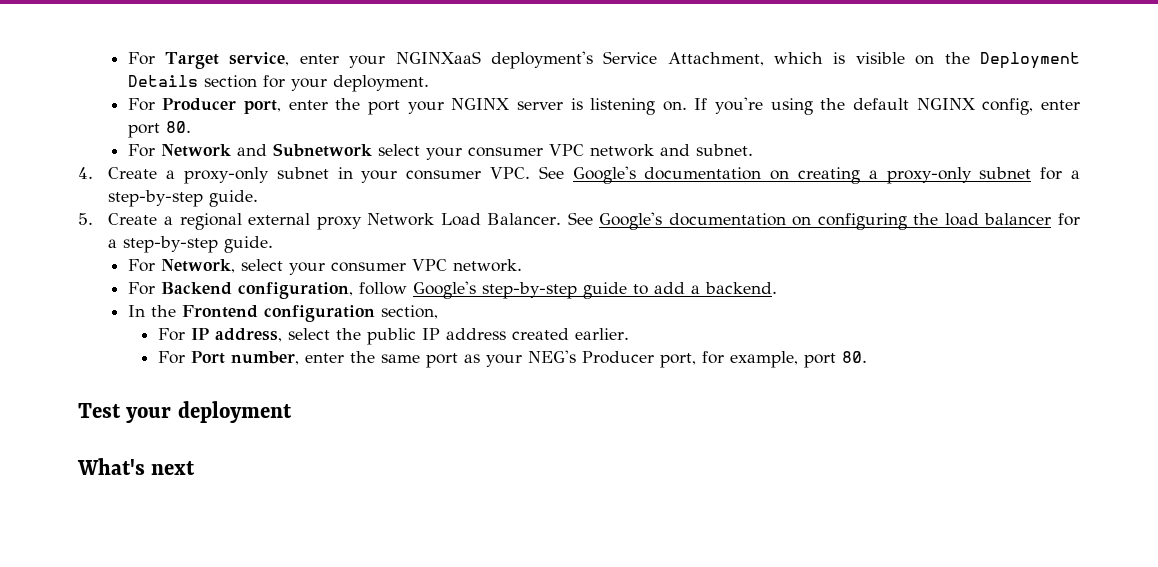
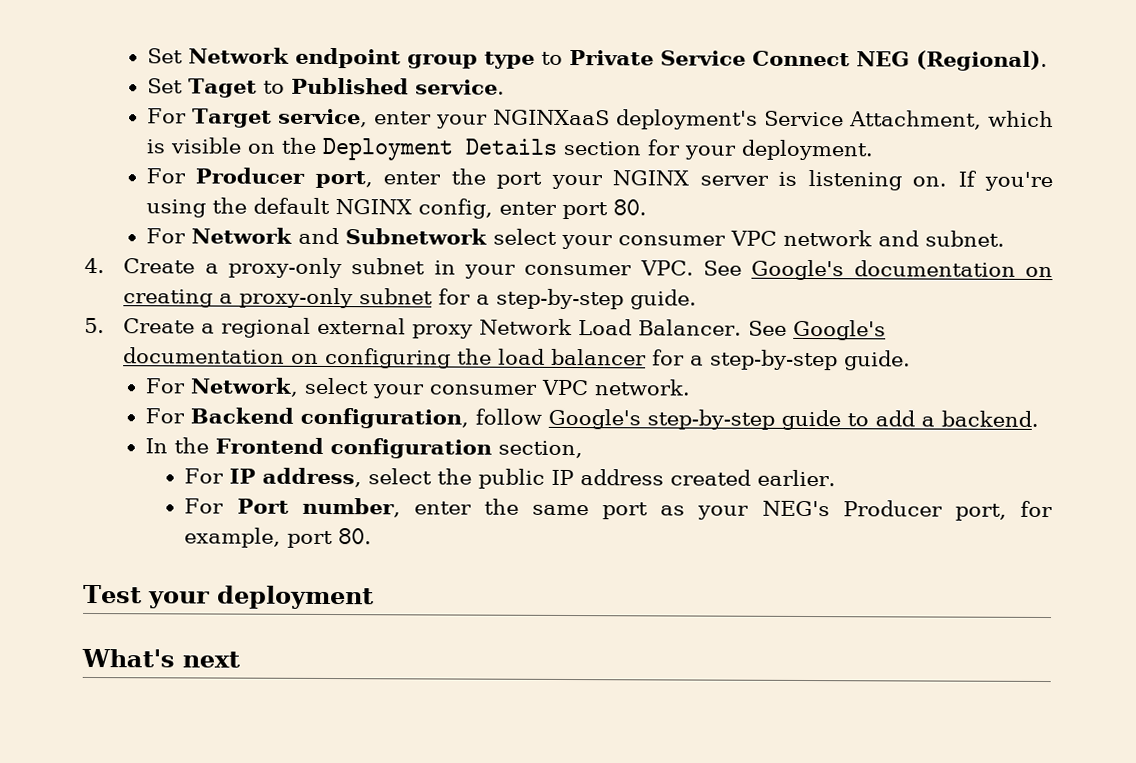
(127, 58) none -> [147,47,1049,72] [147,77,505,98] Set Network endpoint group type to Private Service Connect NEG (Regional). // Set Taget to Published service. //

